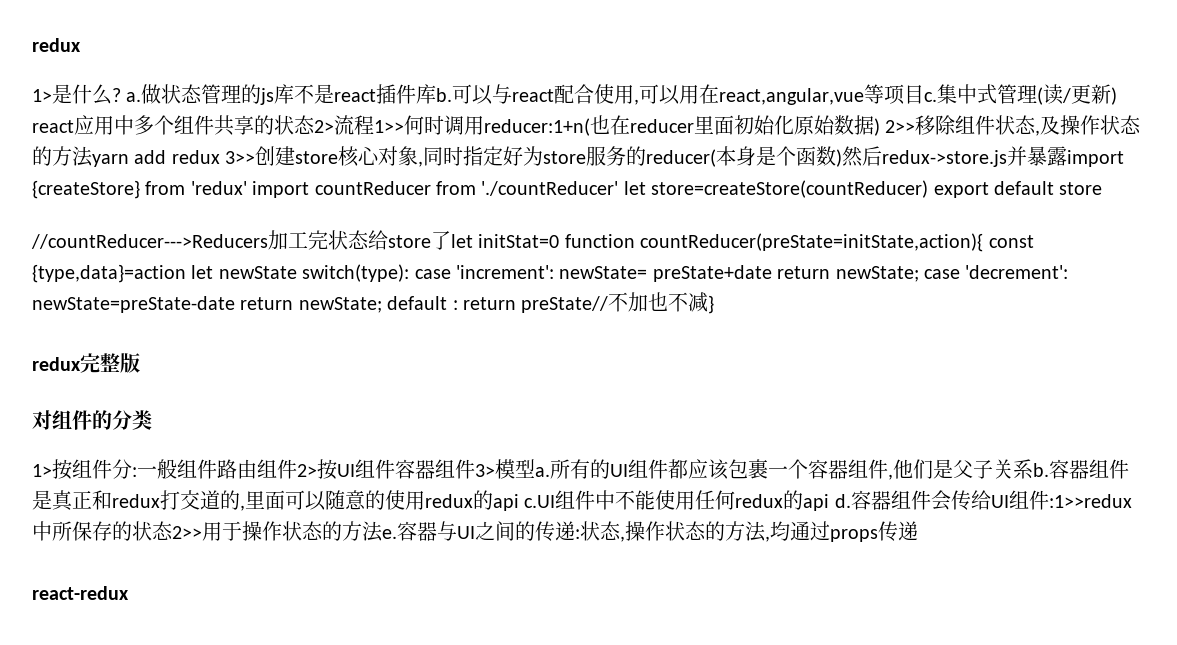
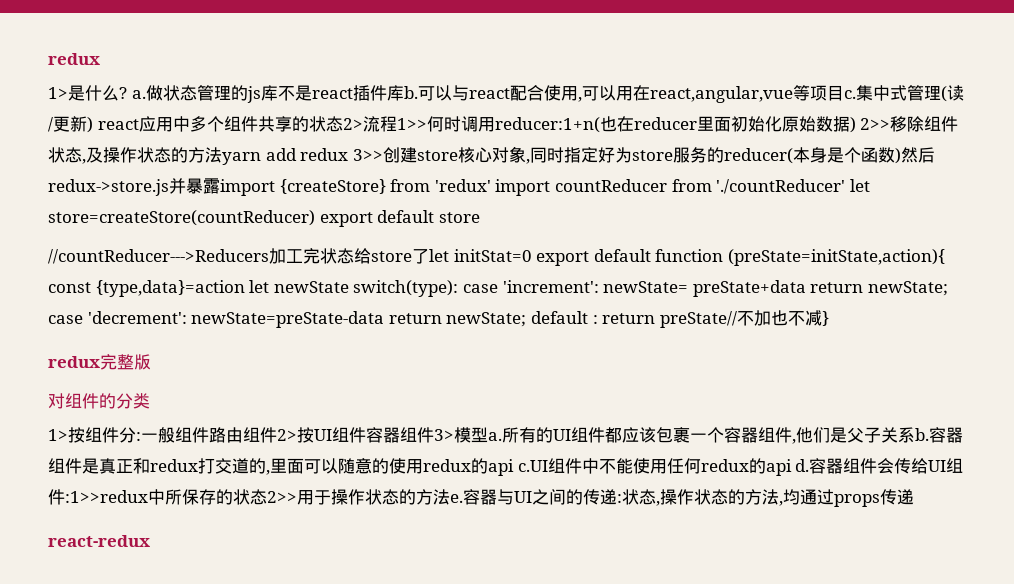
[564,233,984,252] function countReducer(preState=initState,action){ -> [536,249,945,266] export default function (preState=initState,action){
[652,265,772,282] preState+date -> [692,280,806,297] preState+data
[32,296,235,313] newState=preState-date -> [191,311,385,328] newState=preState-data

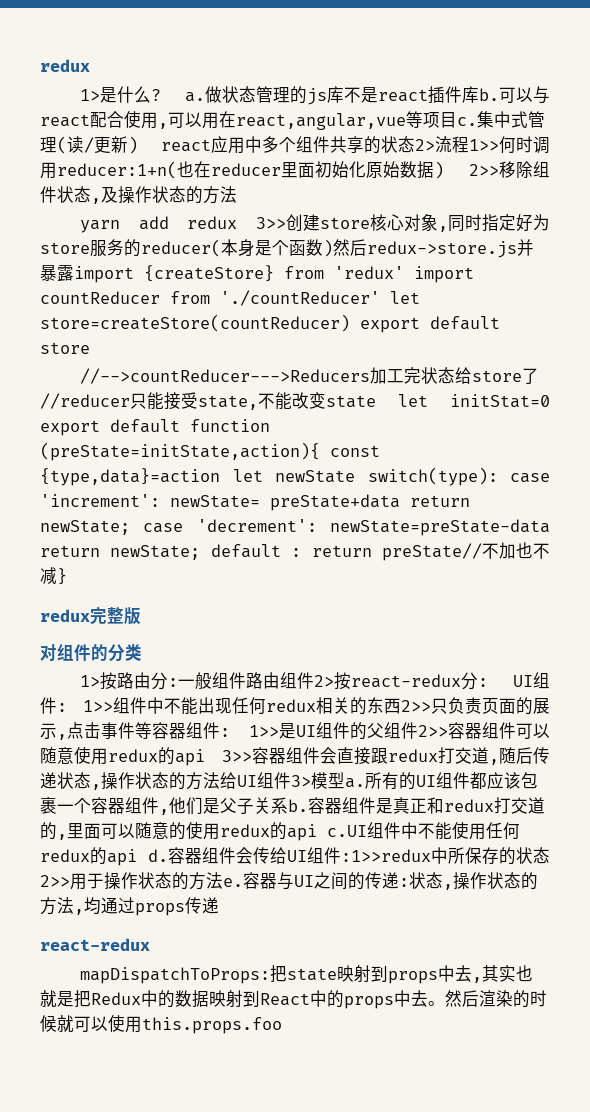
(222, 155) none -> (237, 194) //
[48,249,269,264] //countReducer--->Reducers -> [80,368,371,384] //-->countReducer--->Reducers
(429, 256) none -> [40,392,376,410] //reducer只能接受state,不能改变state
[85,427,119,443] 组件 -> [117,672,152,689] 路由
[314,427,400,443] UI组件容器 -> [351,672,550,690] [40,697,550,715] [40,722,550,740] [40,747,550,766] [40,772,257,790] react-redux分: UI组件: 1>>组件中不能出现任何redux相关的东西2>>只负责页面的展示,点击事件等容器组件: 1>>是UI组件的父组件2>>容器组件可以随意使用redux的api 3>>容器组件会直接跟redux打交道,随后传递状态,操作状态的方法给UI
(150, 541) none -> [80,965,534,984] [40,990,547,1009] [40,1015,282,1034] // mapDispatchToProps:把state映射到props中去,其实也就是把Redux中的数据映射到React中的props中去。然后渲染的时候就可以使用this.props.foo

